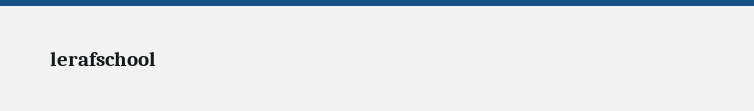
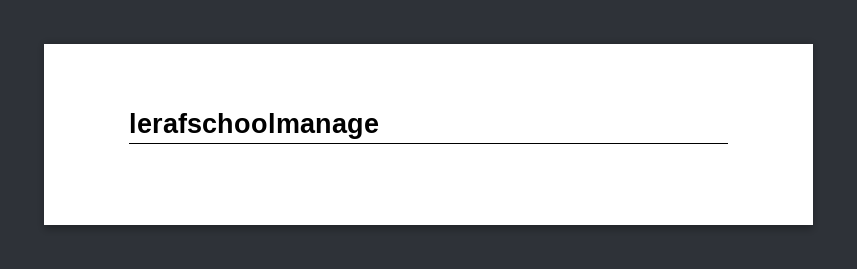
[50,51,156,66] lerafschool -> [129,113,379,139] lerafschoolmanage

